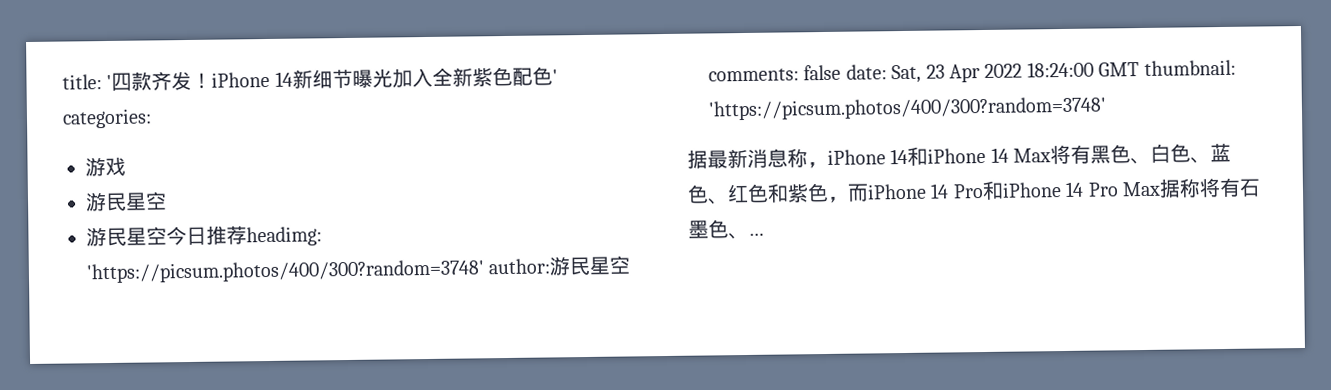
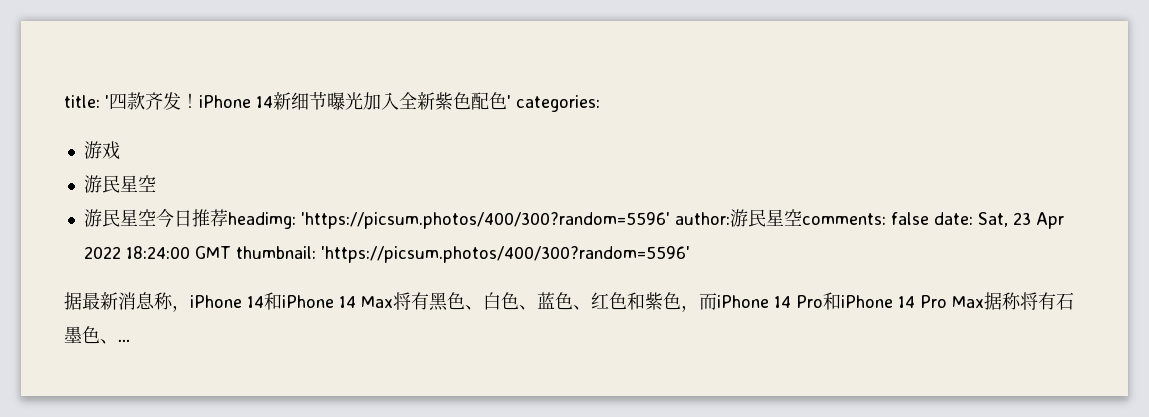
[86,259,485,284] 'https://picsum.photos/400/300?random=3748' -> [300,212,670,229] 'https://picsum.photos/400/300?random=5596'
[708,96,1107,121] 'https://picsum.photos/400/300?random=3748' -> [320,246,690,263] 'https://picsum.photos/400/300?random=5596'

